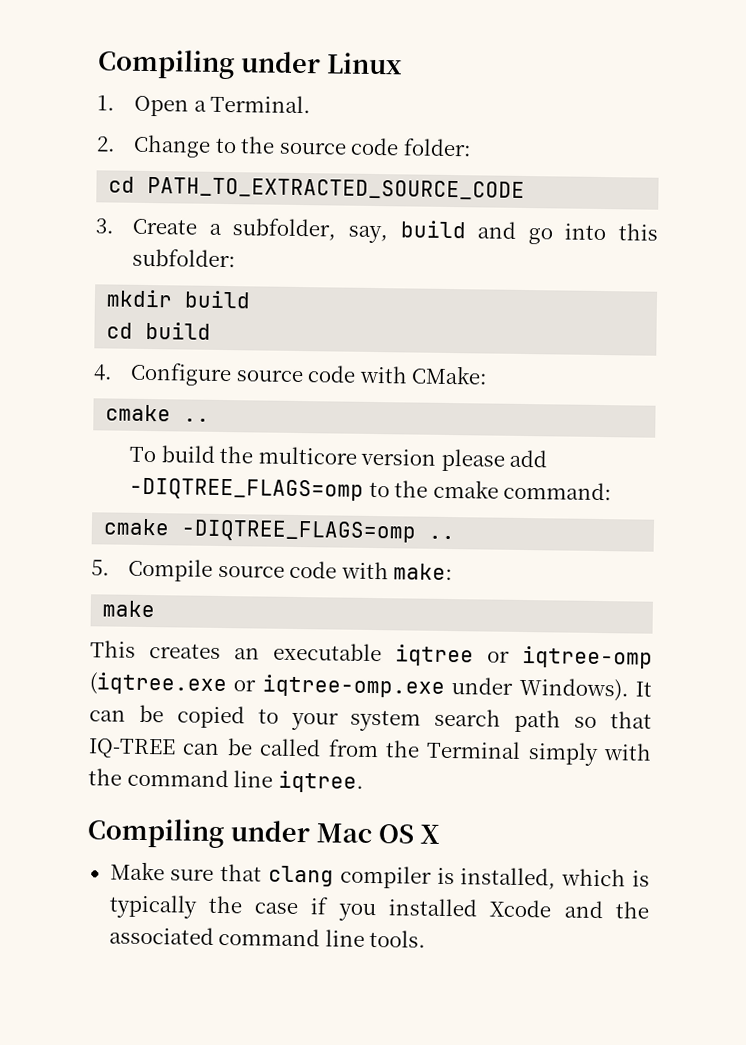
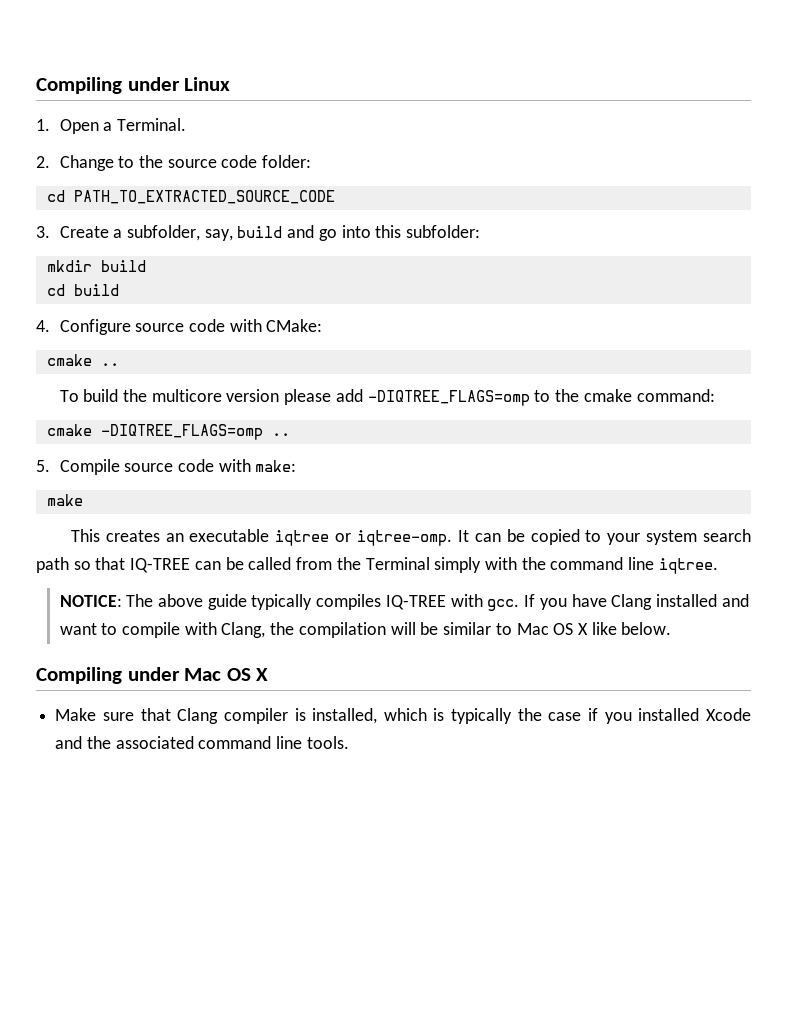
[522,645,653,669] [89,672,629,702] iqtree-omp (iqtree.exe or iqtree-omp.exe under Windows). -> [357,530,453,546] iqtree-omp.
(364, 781) none -> [59,594,749,611] [59,622,672,638] // NOTICE: The above guide typically compiles IQ-TREE with gcc. If you have Clang installed and want to compile with Clang, the compilation will be similar to Mac OS X like below.
[267,865,334,887] clang -> [177,708,219,724] Clang

